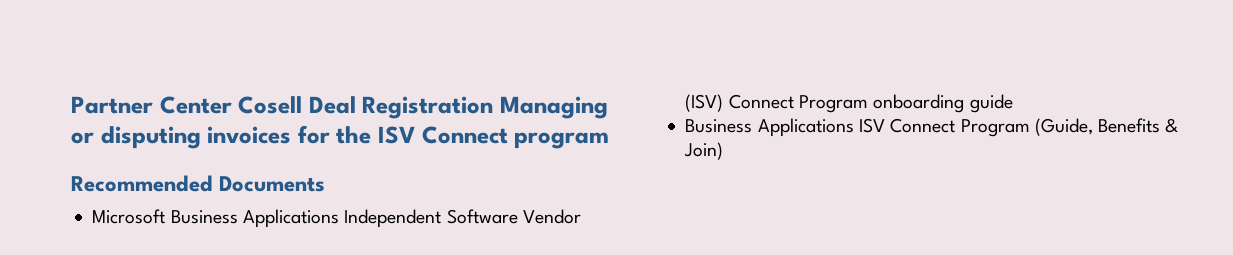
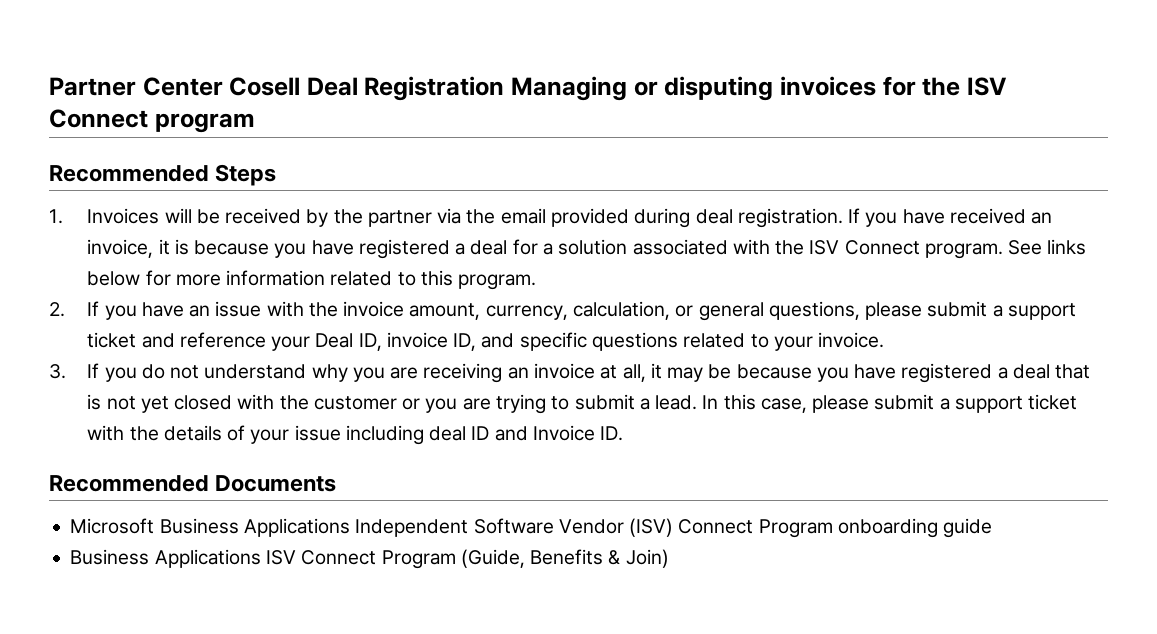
(610, 140) none -> [49,164,277,186] [49,208,1053,228] [87,239,1087,259] [87,270,537,290] [49,301,1076,321] [87,332,885,351] [49,363,1091,383] [87,394,1078,414] [87,425,624,445] // Recommended Steps // 1. Invoices will be received by the partner via the email provided during deal registration. If you have received an invoice, it is because you have registered a deal for a solution associated with the ISV Connect program. See links below for more information related to this program. // 2. If you have an issue with the invoice amount, currency, calculation, or general questions, please submit a support ticket and reference your Deal ID, invoice ID, and specific questions related to your invoice. // 3. If you do not understand why you are receiving an invoice at all, it may be because you have registered a deal that is not yet closed with the customer or you are trying to submit a lead. In this case, please submit a support ticket with the details of your issue including deal ID and Invoice ID.

